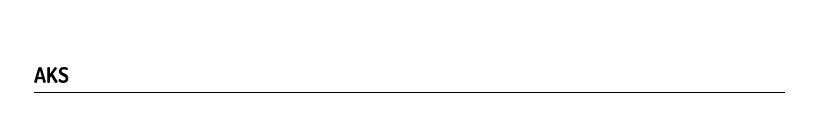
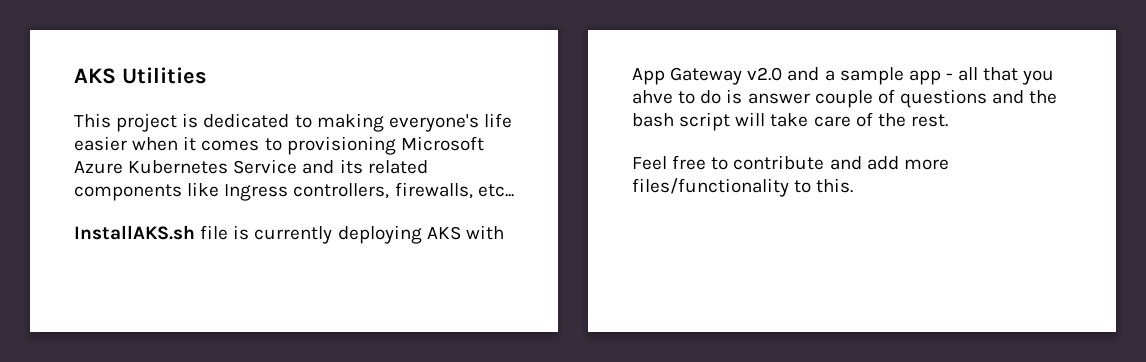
[34,67,69,83] AKS -> [74,67,207,84] [74,113,512,132] [74,136,484,155] [74,159,428,174] [74,182,514,201] [74,225,504,244] [632,67,1055,85] [632,89,1058,108] [632,112,948,131] [632,155,949,170] [632,178,854,197] AKS Utilities // This project is dedicated to making everyone's life easier when it comes to provisioning Microsoft Azure Kubernetes Service and its related components like Ingress controllers, firewalls, etc... // InstallAKS.sh file is currently deploying AKS with App Gateway v2.0 and a sample app - all that you ahve to do is answer couple of questions and the bash script will take care of the rest. // Feel free to contribute and add more files/functionality to this.

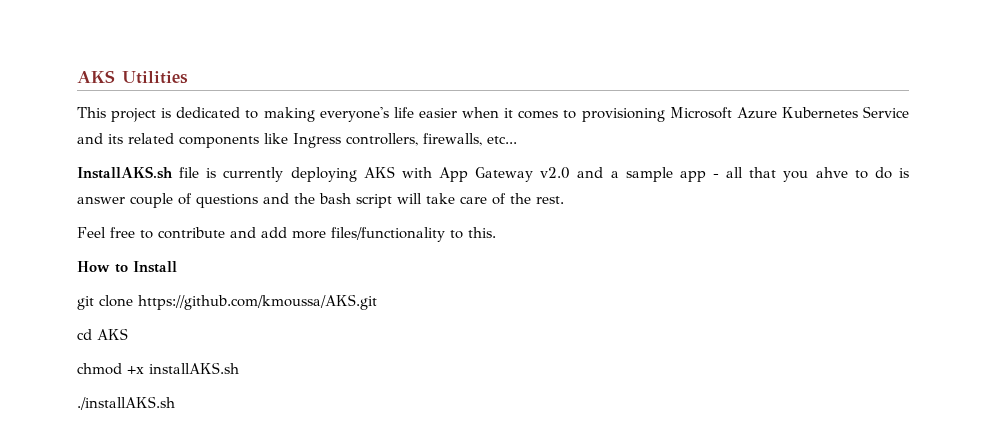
(854, 185) none -> [77,261,177,273] [77,294,377,310] [77,328,128,340] [77,362,239,375] [77,396,175,410] // How to Install // git clone https://github.com/kmoussa/AKS.git // cd AKS // chmod +x installAKS.sh // ./installAKS.sh

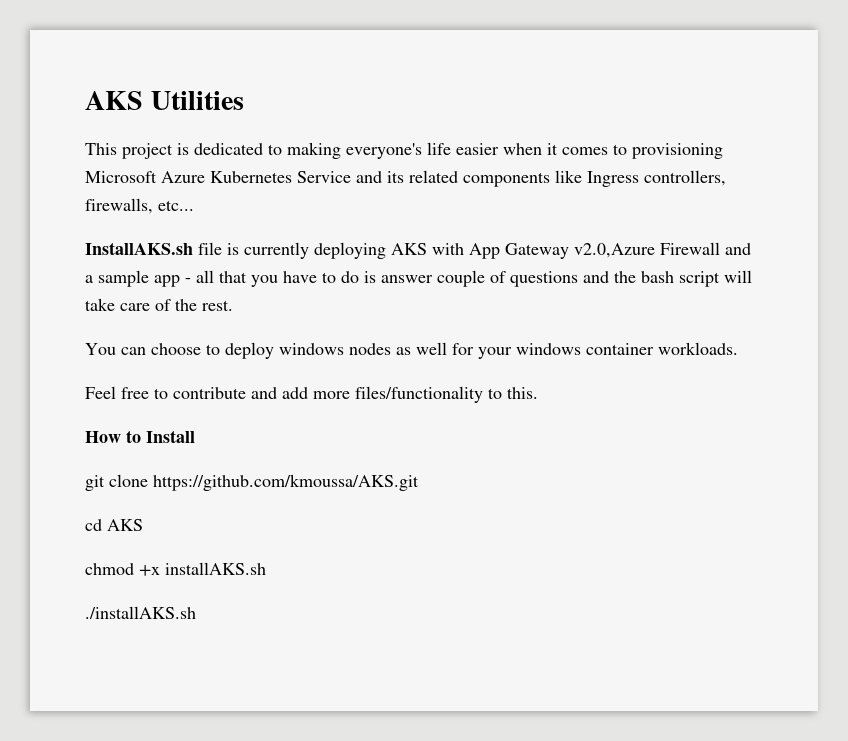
[540,167,571,179] v2.0 -> [574,242,720,258] v2.0,Azure Firewall
[815,167,848,178] ahve -> [283,271,317,283] have
(564, 200) none -> [85,342,738,359] // You can choose to deploy windows nodes as well for your windows container workloads.

